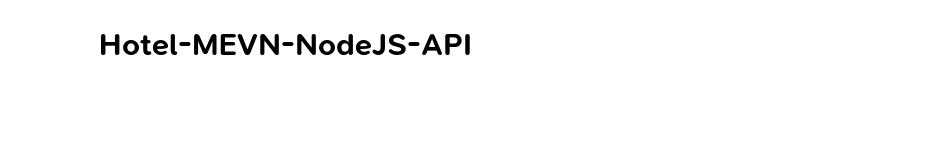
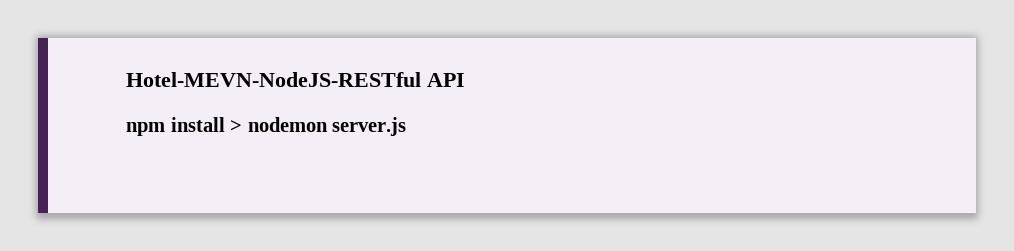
[99,33,472,57] Hotel-MEVN-NodeJS-API -> [126,72,465,87] [126,117,407,136] Hotel-MEVN-NodeJS-RESTful API // npm install > nodemon server.js

